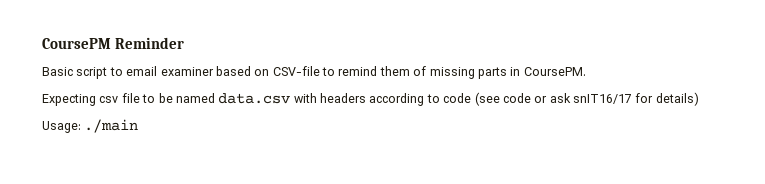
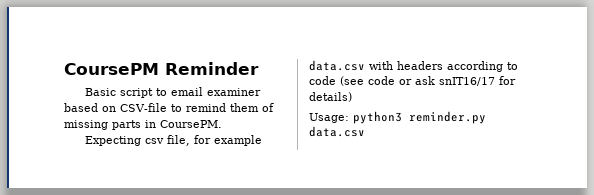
[121,93,215,103] file to be named -> [166,135,262,146] file, for example
[84,119,139,133] ./main -> [353,111,486,124] [309,126,365,137] python3 reminder.py data.csv

